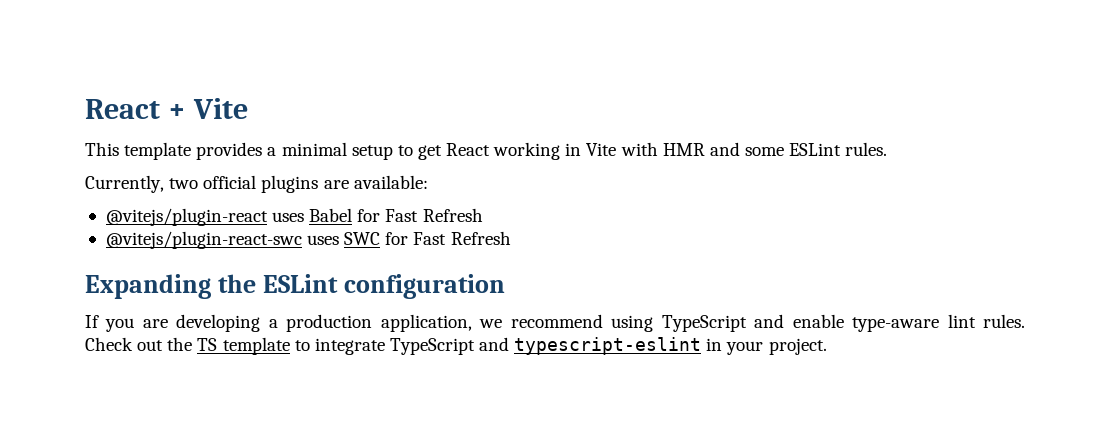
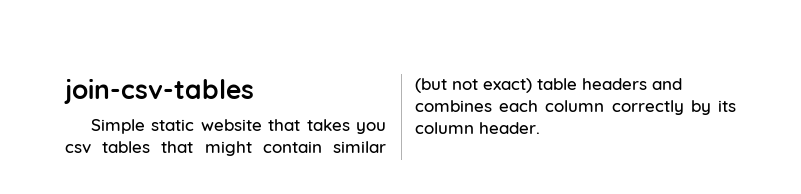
[85,98,248,119] [85,142,888,160] [85,175,428,193] [105,208,483,226] [105,231,511,249] [85,274,505,299] [85,314,1026,332] [85,337,827,355] React + Vite // This template provides a minimal setup to get React working in Vite with HMR and some ESLint rules. // Currently, two official plugins are available: // @vitejs/plugin-react uses Babel for Fast Refresh // @vitejs/plugin-react-swc uses SWC for Fast Refresh // Expanding the ESLint configuration // If you are developing a production application, we recommend using TypeScript and enable type-aware lint rules. Check out the TS template to integrate TypeScript and typescript-eslint in your project. -> [64,78,254,104] [90,119,387,134] [65,141,386,156] [415,78,682,93] [415,100,736,115] [415,122,540,134] join-csv-tables // Simple static website that takes you csv tables that might contain similar (but not exact) table headers and combines each column correctly by its column header.

